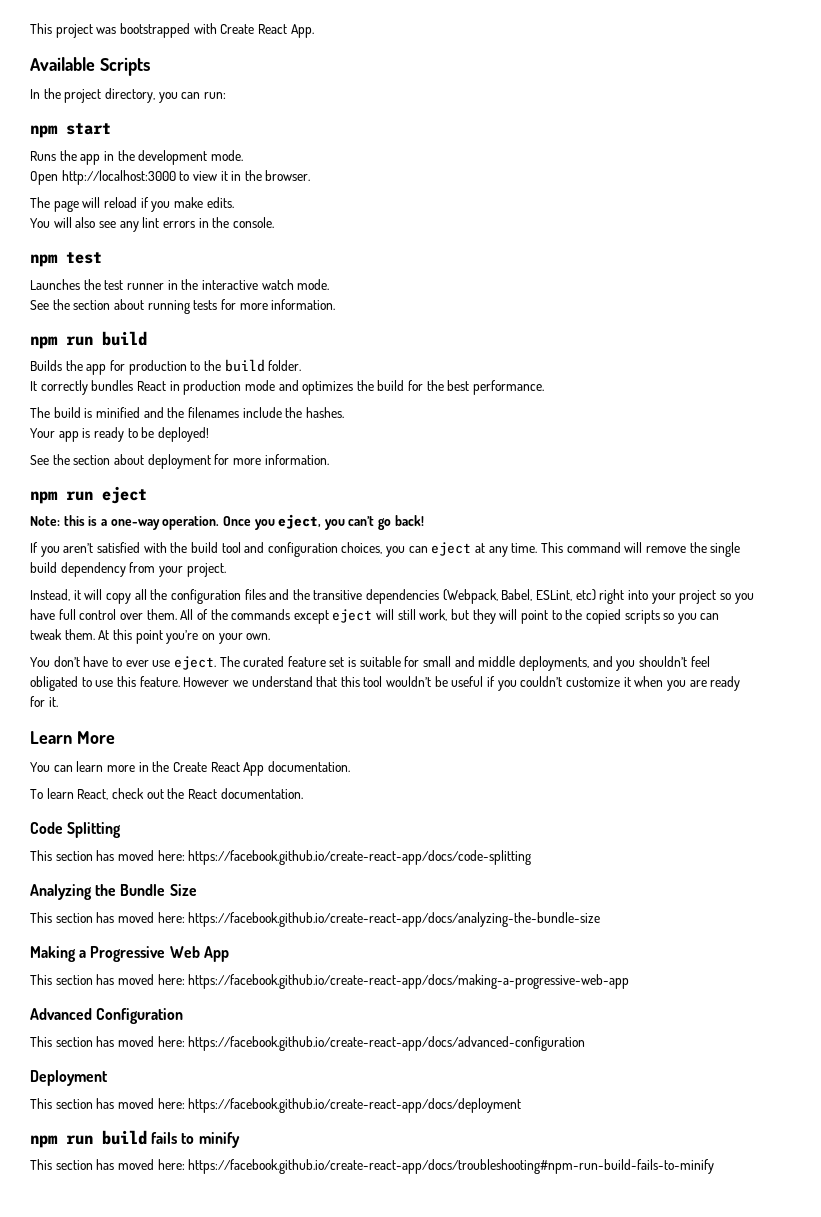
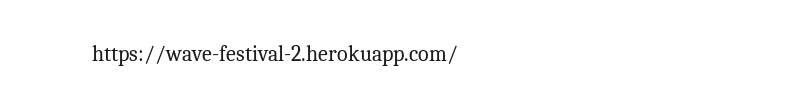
[30,23,314,38] [30,57,150,76] [30,88,226,103] [30,123,111,138] [30,150,243,165] [30,170,311,185] [30,197,234,212] [30,217,274,232] [30,252,102,267] [30,279,330,290] [30,299,336,314] [30,331,147,349] [30,359,302,375] [30,380,545,395] [30,407,344,418] [30,427,209,442] [30,454,329,469] [30,486,147,504] [30,514,424,530] [30,542,741,557] [30,562,226,577] [30,589,754,604] [30,609,720,624] [30,629,271,644] [30,656,710,671] [30,676,741,691] [30,696,58,707] [30,731,115,744] [30,761,350,776] [30,788,303,800] [30,822,122,838] [30,850,532,865] [30,884,197,900] [30,912,601,927] [30,946,229,962] [30,974,630,989] [30,1008,184,1024] [30,1036,586,1051] [30,1070,108,1086] [30,1098,522,1113] [30,1130,240,1148] [30,1159,715,1174] This project was bootstrapped with Create React App. // Available Scripts // In the project directory, you can run: // npm start // Runs the app in the development mode. // Open http://localhost:3000 to view it in the browser. // The page will reload if you make edits. // You will also see any lint errors in the console. // npm test // Launches the test runner in the interactive watch mode. // See the section about running tests for more information. // npm run build // Builds the app for production to the build folder. // It correctly bundles React in production mode and optimizes the build for the best performance. // The build is minified and the filenames include the hashes. // Your app is ready to be deployed! // See the section about deployment for more information. // npm run eject // Note: this is a one-way operation. Once you eject, you can’t go back! // If you aren’t satisfied with the build tool and configuration choices, you can eject at any time. This command will remove the single build dependency from your project. // Instead, it will copy all the configuration files and the transitive dependencies (Webpack, Babel, ESLint, etc) right into your project so you have full control over them. All of the commands except eject will still work, but they will point to the copied scripts so you can tweak them. At this point you’re on your own. // You don’t have to ever use eject. The curated feature set is suitable for small and middle deployments, and you shouldn’t feel obligated to use this feature. However we understand that this tool wouldn’t be useful if you couldn’t customize it when you are ready for it. // Learn More // You can learn more in the Create React App documentation. // To learn React, check out the React documentation. // Code Splitting // This section has moved here: https://facebook.github.io/create-react-app/docs/code-splitting // Analyzing the Bundle Size // This section has moved here: https://facebook.github.io/create-react-app/docs/analyzing-the-bundle-size // Making a Progressive Web App // This section has moved here: https://facebook.github.io/create-react-app/docs/making-a-progressive-web-app // Advanced Configuration // This section has moved here: https://facebook.github.io/create-react-app/docs/advanced-configuration // Deployment // This section has moved here: https://facebook.github.io/create-react-app/docs/deployment // npm run build fails to minify // This section has moved here: https://facebook.github.io/create-react-app/docs/troubleshooting#npm-run-build-fails-to-minify -> [92,45,458,66] https://wave-festival-2.herokuapp.com/

